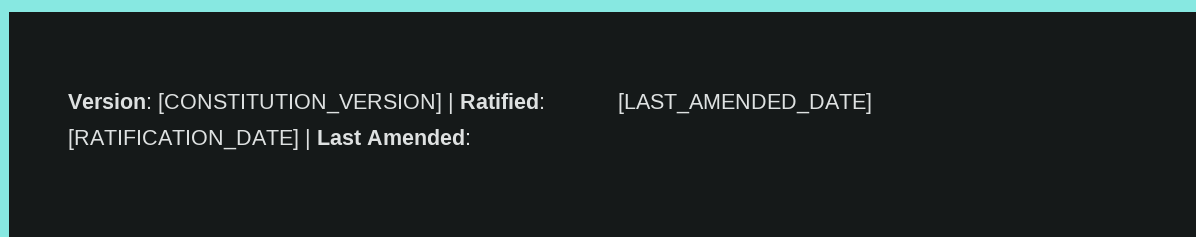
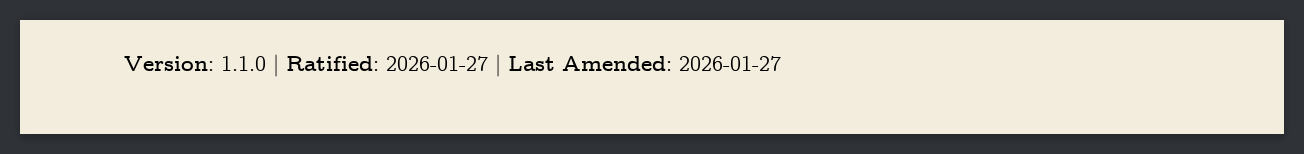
[158,93,442,114] [CONSTITUTION_VERSION] -> [221,56,266,71] 1.1.0
[68,129,299,150] [RATIFICATION_DATE] -> [386,56,488,71] 2026-01-27
[618,93,872,114] [LAST_AMENDED_DATE] -> [679,56,781,71] 2026-01-27

